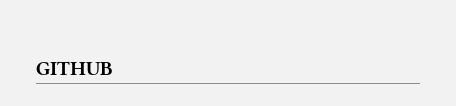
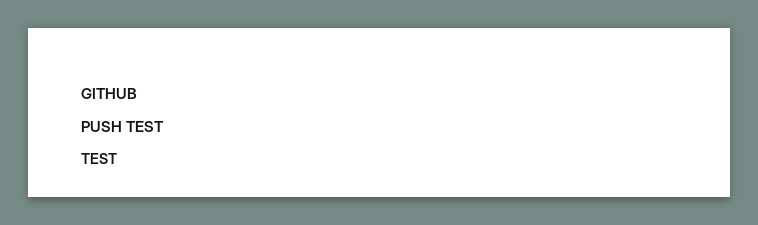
(113, 68) none -> [81,121,165,132] [81,153,117,164] // PUSH TEST // TEST

